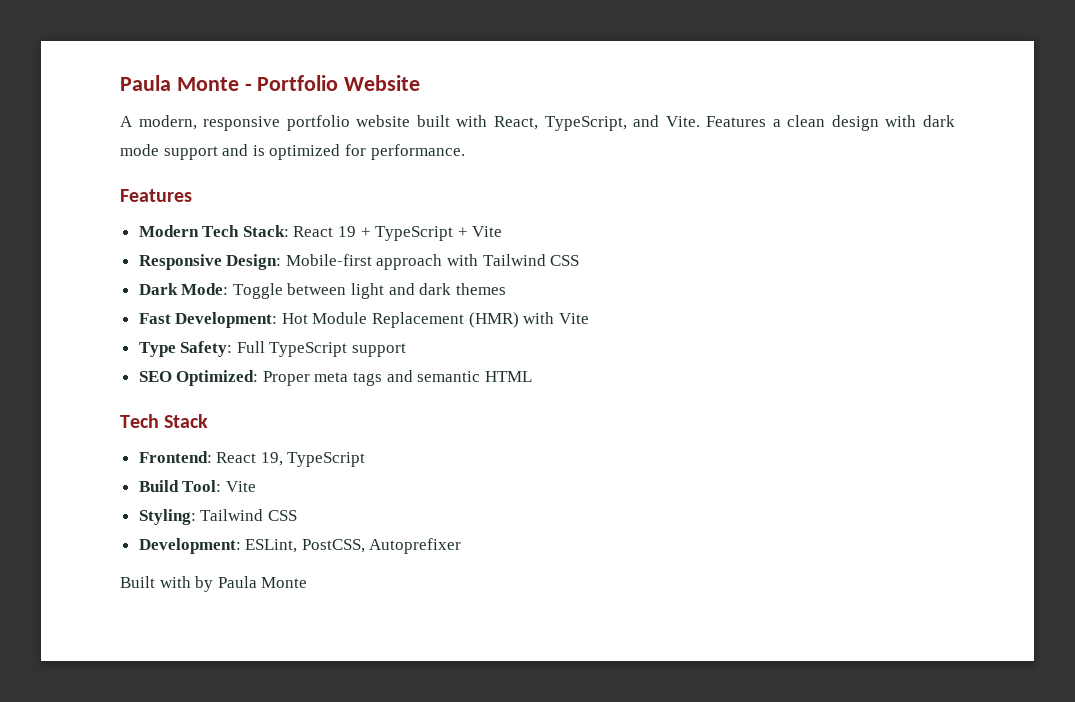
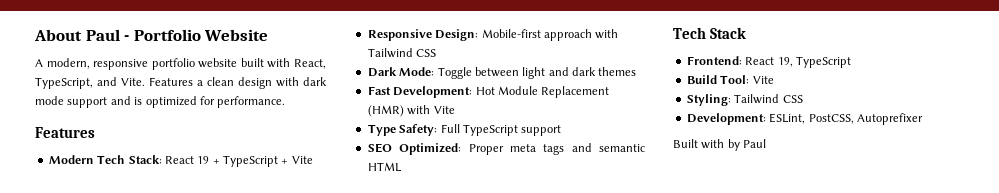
[120,75,239,91] Paula Monte -> [34,29,120,41] About Paul
[217,576,308,588] Paula Monte -> [743,139,767,148] Paul

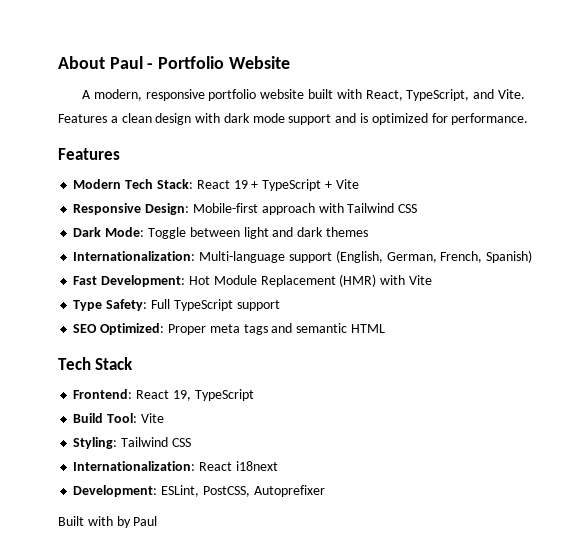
(637, 71) none -> [73,250,533,263] // Internationalization: Multi-language support (English, German, French, Spanish)
(803, 99) none -> [73,461,278,471] // Internationalization: React i18next

